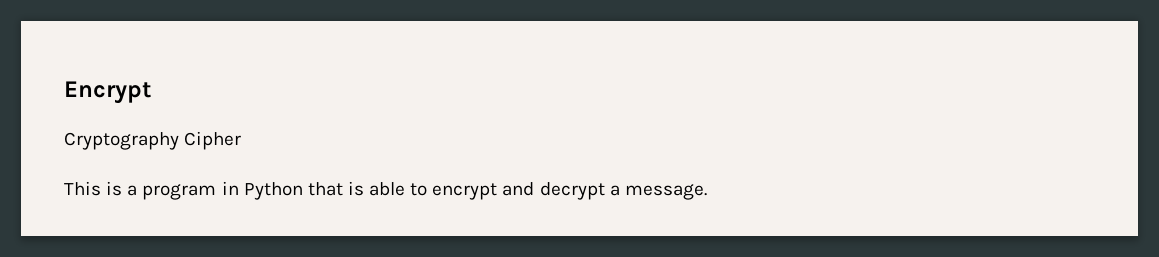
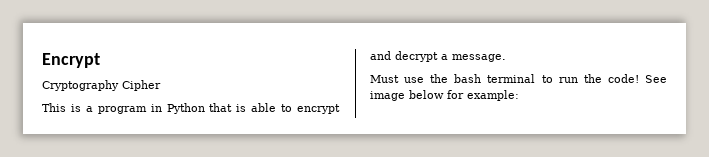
(707, 192) none -> [370,74,667,83] [370,90,519,101] // Must use the bash terminal to run the code! See image below for example:

